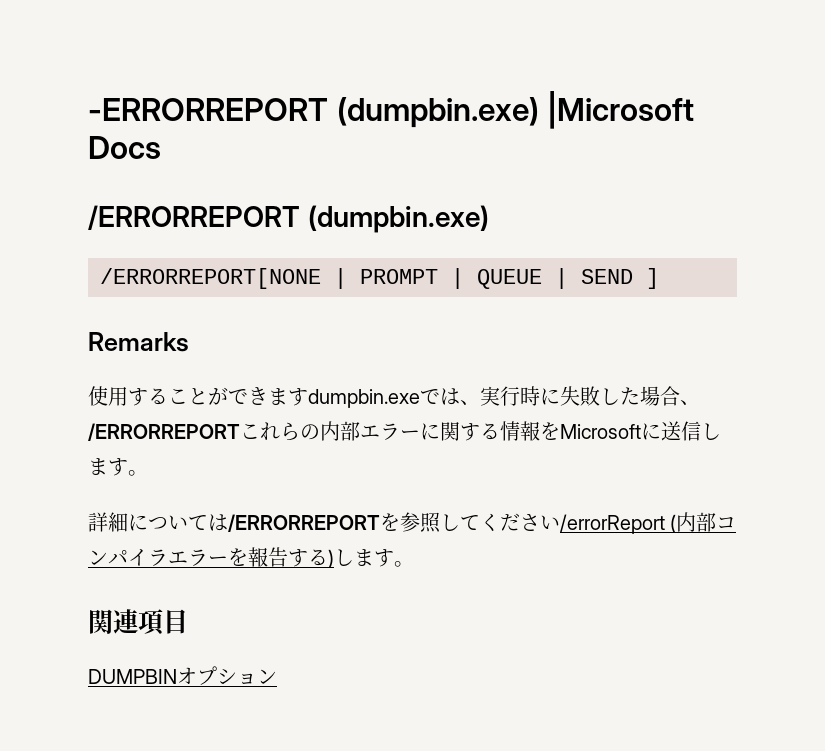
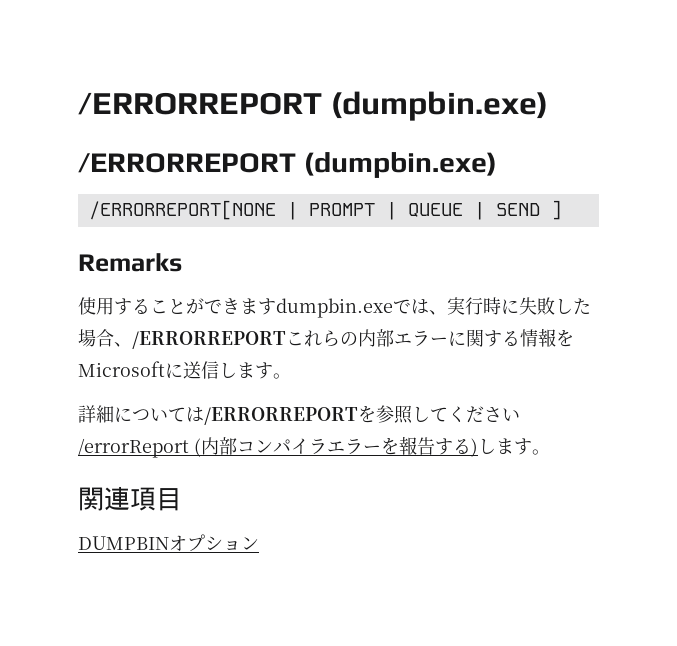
[88,91,695,129] [88,136,161,159] -ERRORREPORT (dumpbin.exe) |Microsoft Docs -> [78,91,548,121] /ERRORREPORT (dumpbin.exe)

